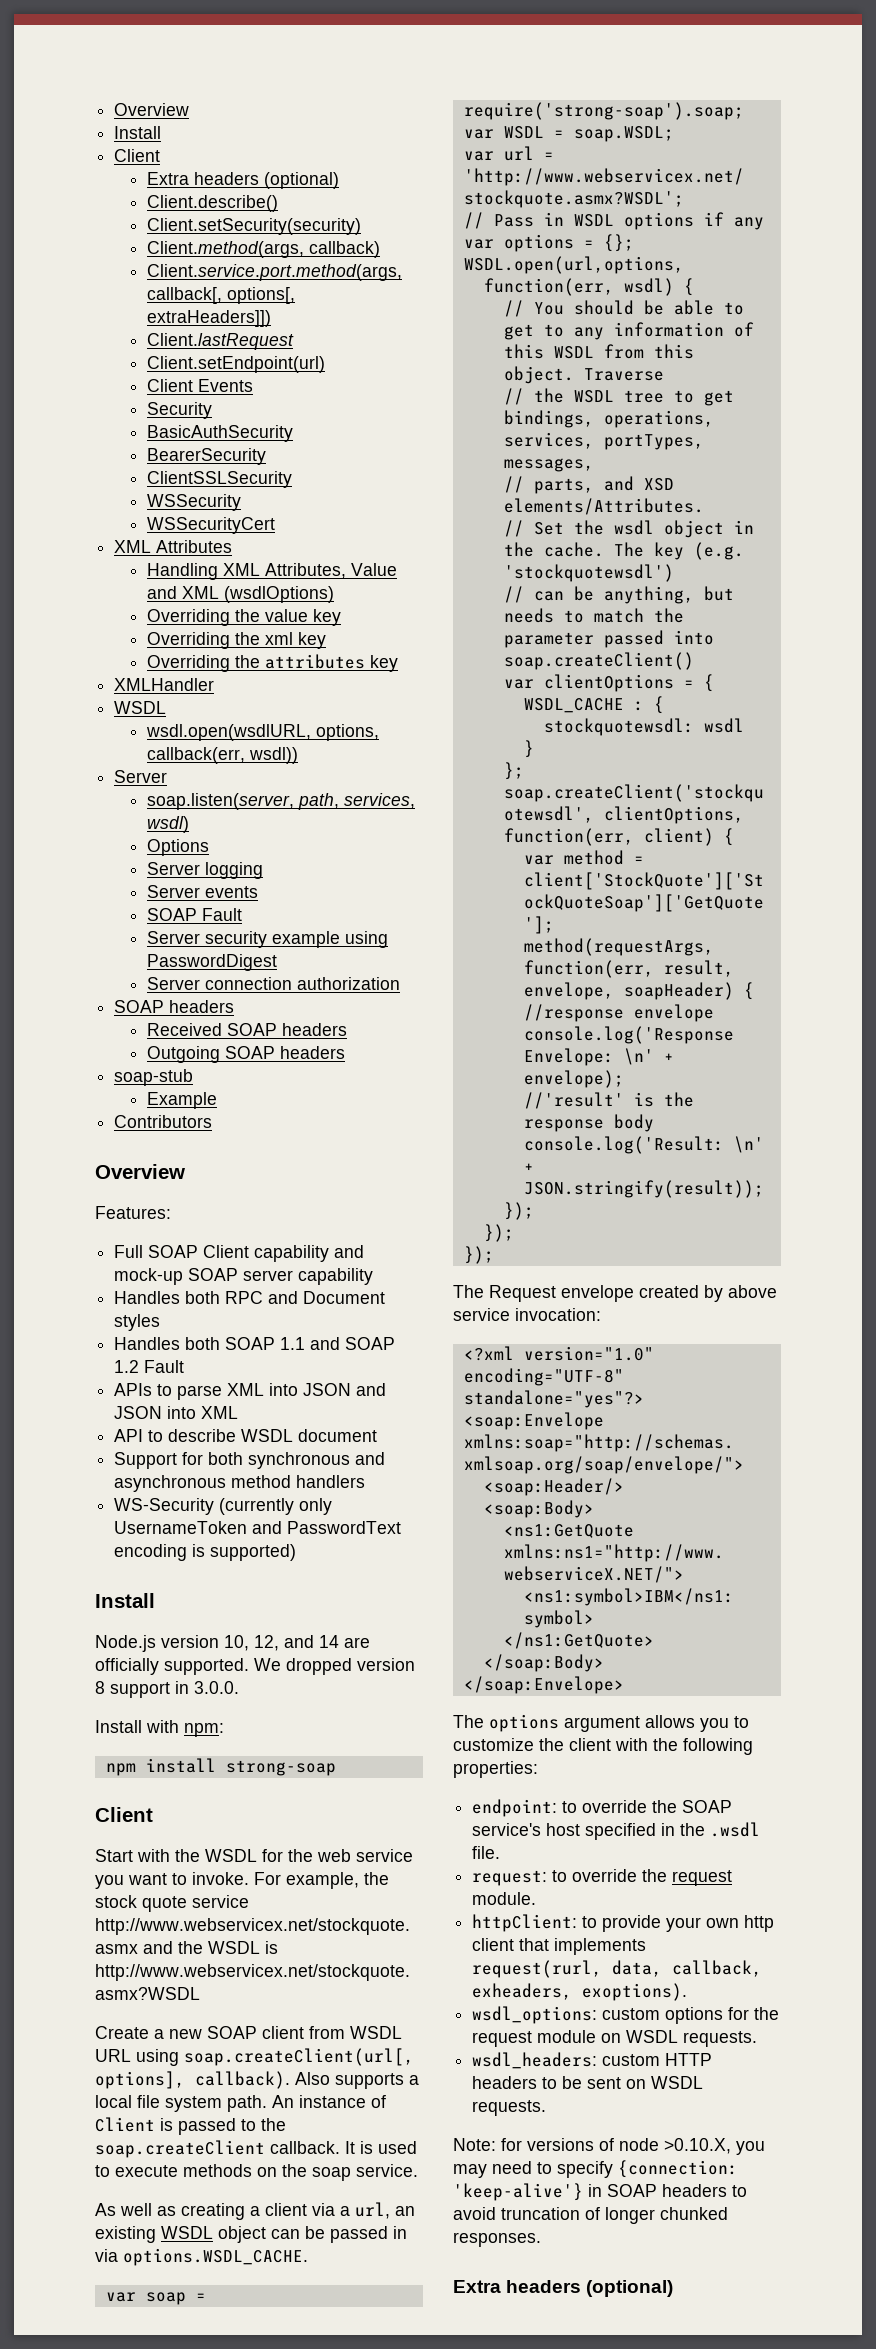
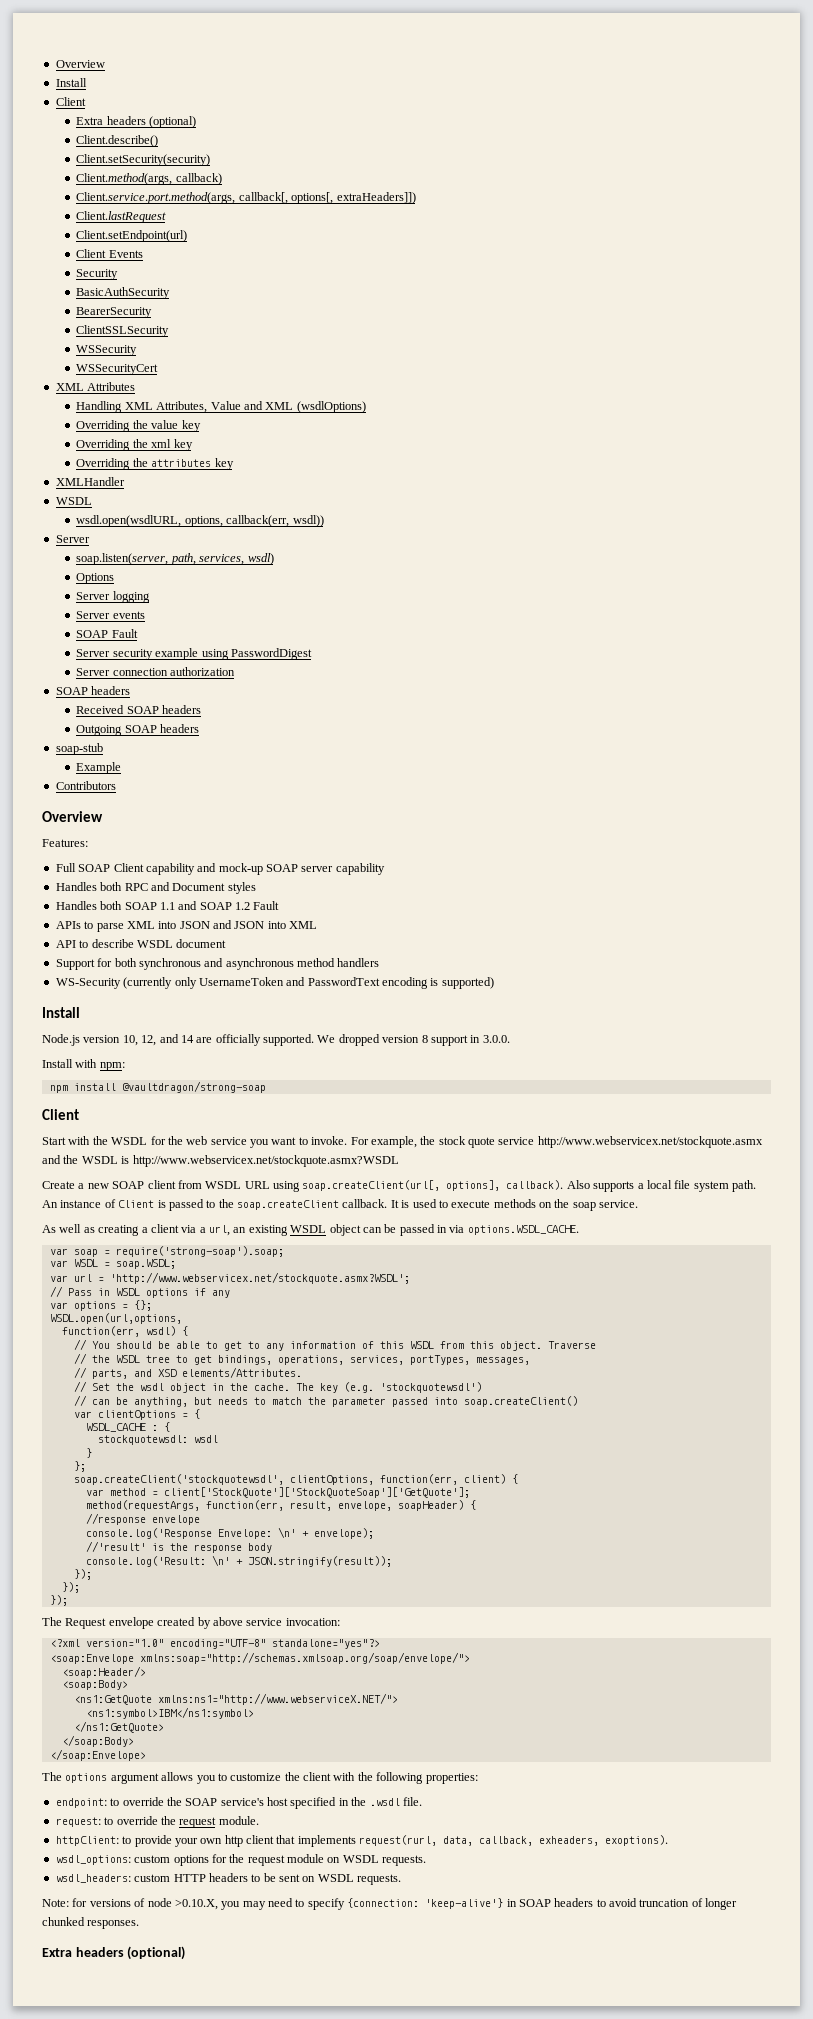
[225,1760,336,1776] strong-soap -> [121,1081,266,1093] @vaultdragon/strong-soap

